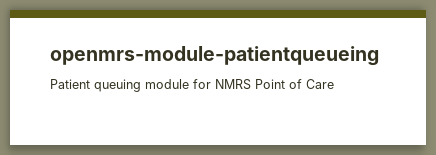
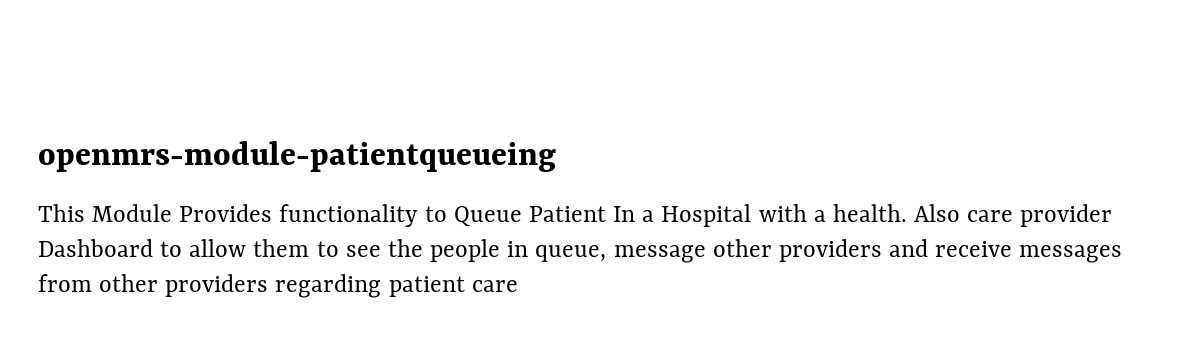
[50,79,334,92] Patient queuing module for NMRS Point of Care -> [38,204,1113,227] [38,239,1123,263] [38,274,518,298] This Module Provides functionality to Queue Patient In a Hospital with a health. Also care provider Dashboard to allow them to see the people in queue, message other providers and receive messages from other providers regarding patient care

